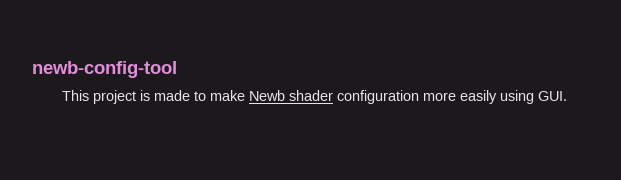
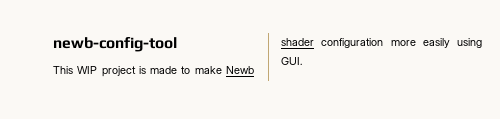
(89, 95) none -> [77,66,98,74] WIP

